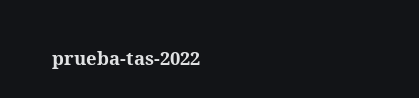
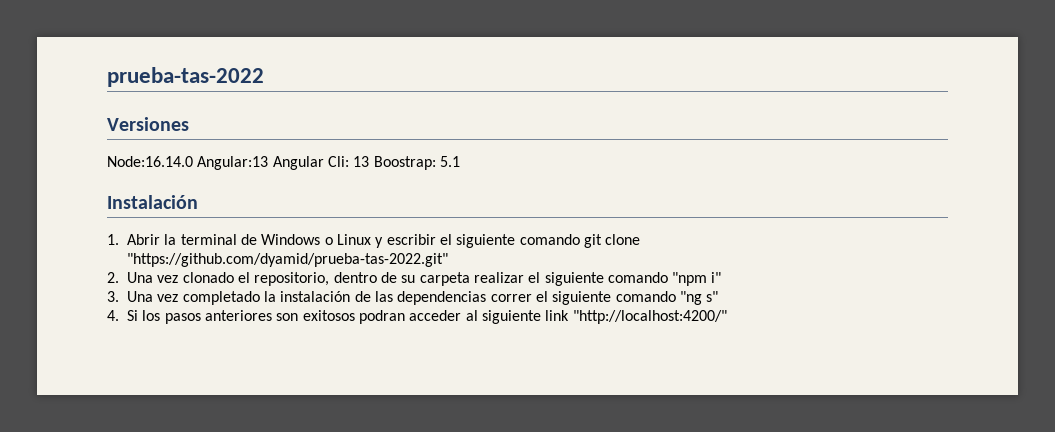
(200, 60) none -> [107,117,189,131] [107,156,460,170] [107,195,198,209] [107,234,641,248] [127,253,448,267] [107,272,722,286] [107,291,719,305] [107,310,727,324] // Versiones // Node:16.14.0 Angular:13 Angular Cli: 13 Boostrap: 5.1 // Instalación // 1. Abrir la terminal de Windows o Linux y escribir el siguiente comando git clone "https://github.com/dyamid/prueba-tas-2022.git" // 2. Una vez clonado el repositorio, dentro de su carpeta realizar el siguiente comando "npm i" // 3. Una vez completado la instalación de las dependencias correr el siguiente comando "ng s" // 4. Si los pasos anteriores son exitosos podran acceder al siguiente link "http://localhost:4200/"

